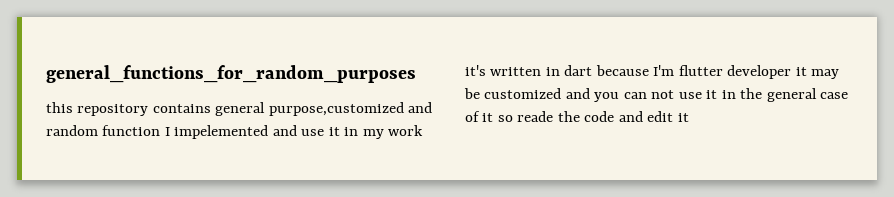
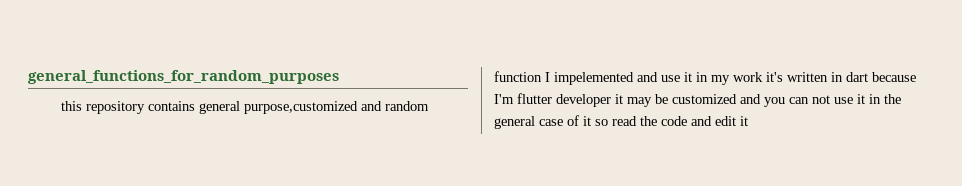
[517,111,554,122] reade -> [612,116,637,126] read

